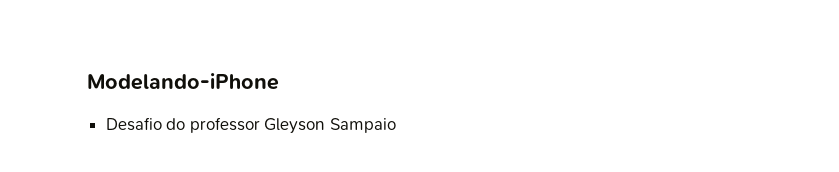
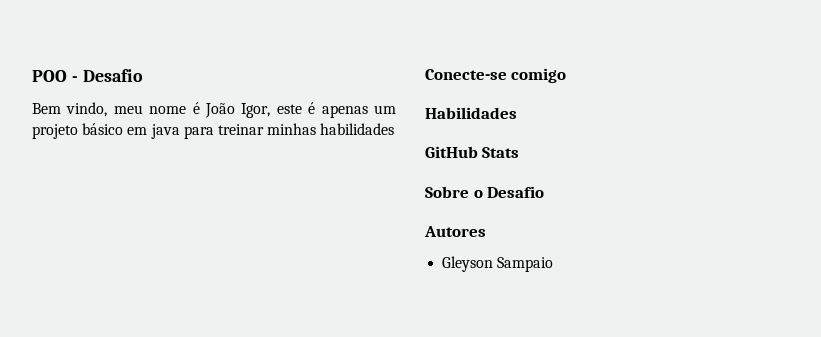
[87,73,279,90] [105,117,260,133] Modelando-iPhone // Desafio do professor -> [32,69,143,82] [32,102,396,118] [32,123,395,139] [425,68,567,83] [425,107,517,119] [425,146,520,158] [425,186,545,198] [424,226,486,237] POO - Desafio // Bem vindo, meu nome é João Igor, este é apenas um projeto básico em java para treinar minhas habilidades // Conecte-se comigo // Habilidades // GitHub Stats // Sobre o Desafio // Autores //

